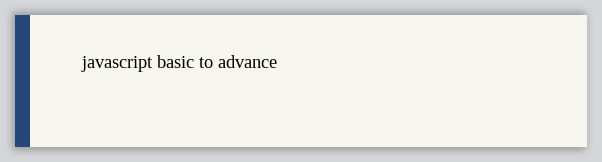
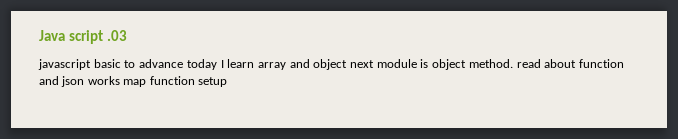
(81, 64) none -> [39,30,127,44] Java script .03 //
(277, 61) none -> [186,59,624,70] [39,76,227,87] today I learn array and object next module is object method. read about function and json works map function setup

